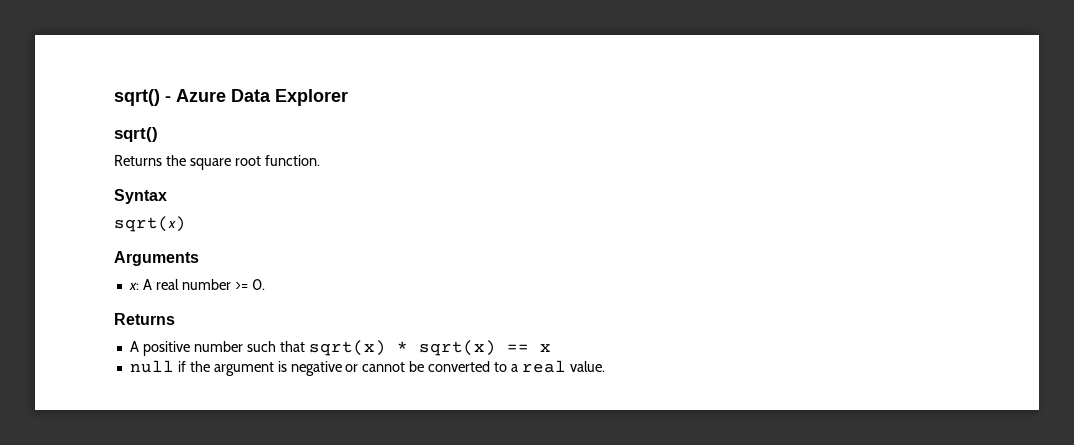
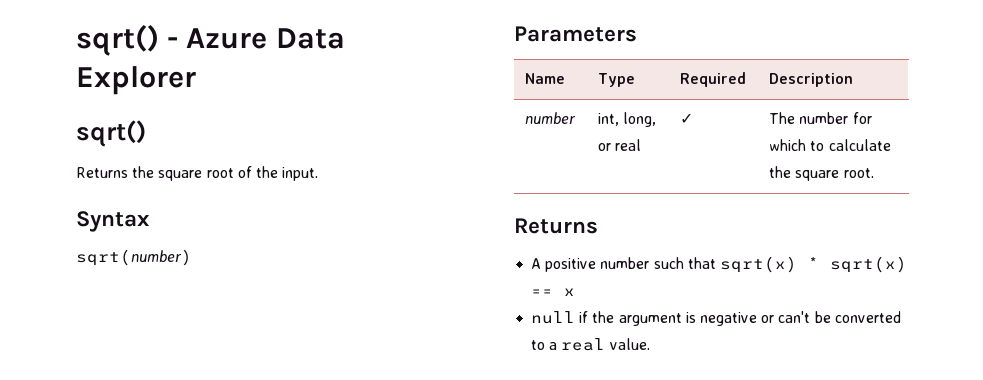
[264,155,320,166] [114,189,167,204] [114,216,186,232] [114,251,199,266] [128,279,265,290] function. // Syntax // sqrt(x) // Arguments // x: A real number >= 0. -> [237,166,319,181] [76,211,150,232] [76,249,192,266] [514,26,637,42] [525,73,566,84] [598,73,636,87] [680,72,747,87] [769,73,854,87] [525,112,577,124] [598,112,657,127] [598,139,642,151] [680,113,694,124] [769,112,872,124] [769,139,891,151] [769,166,874,181] of the input. // Syntax // sqrt(number) // Parameters // Name | Type | Required | Description // number | int, long, or real | ✓ | The number for which to calculate the square root.
[362,362,406,372] cannot -> [778,311,811,323] can't

